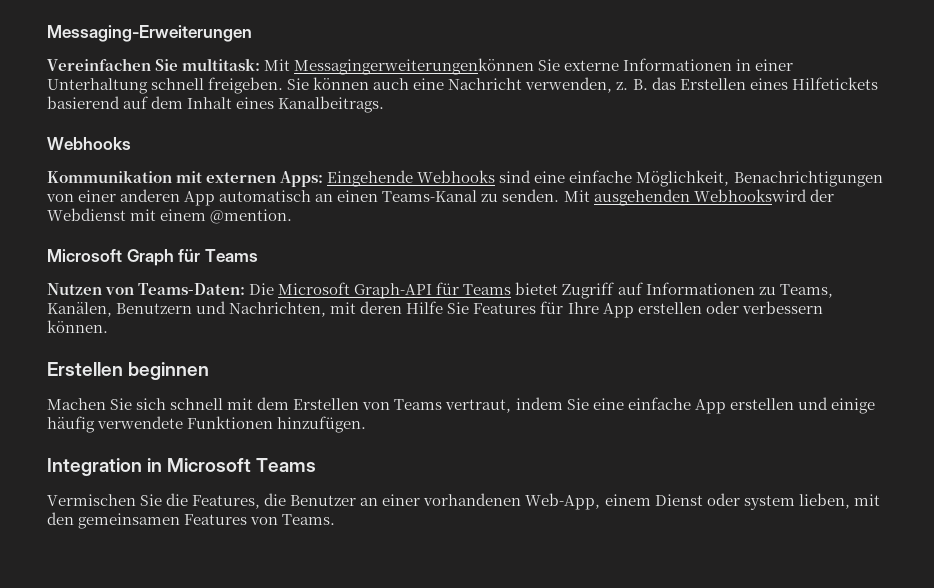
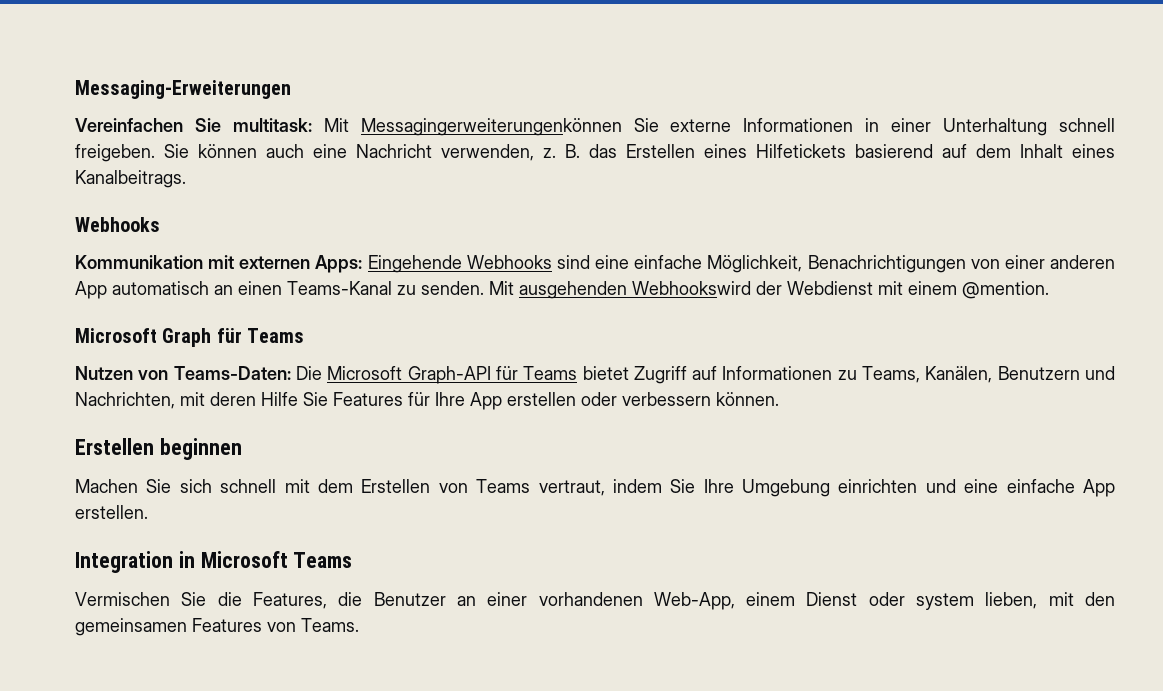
[592,397,875,414] [47,416,367,433] eine einfache App erstellen und einige häufig verwendete Funktionen hinzufügen. -> [703,479,1116,497] [75,505,148,519] Ihre Umgebung einrichten und eine einfache App erstellen.

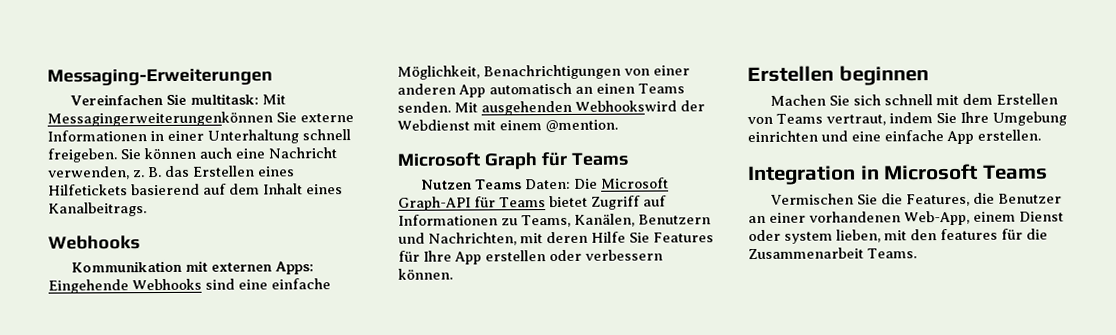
[287,281,416,295] Teams-Kanal zu -> [638,83,685,94] Teams
[138,366,291,380] von Teams-Daten: -> [475,178,572,190] Teams Daten:
[75,618,296,636] gemeinsamen Features von -> [940,228,1048,241] [748,247,864,260] features für die Zusammenarbeit

